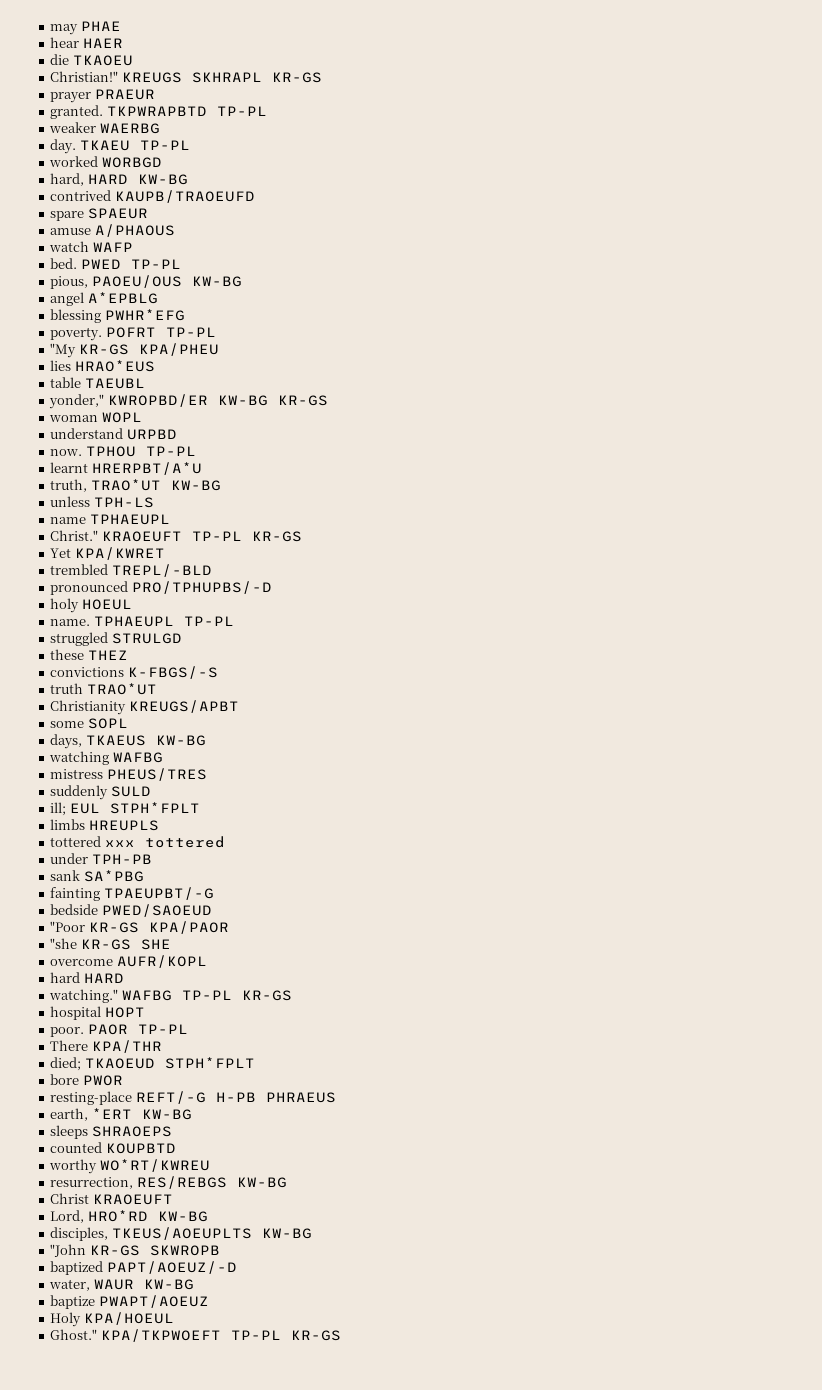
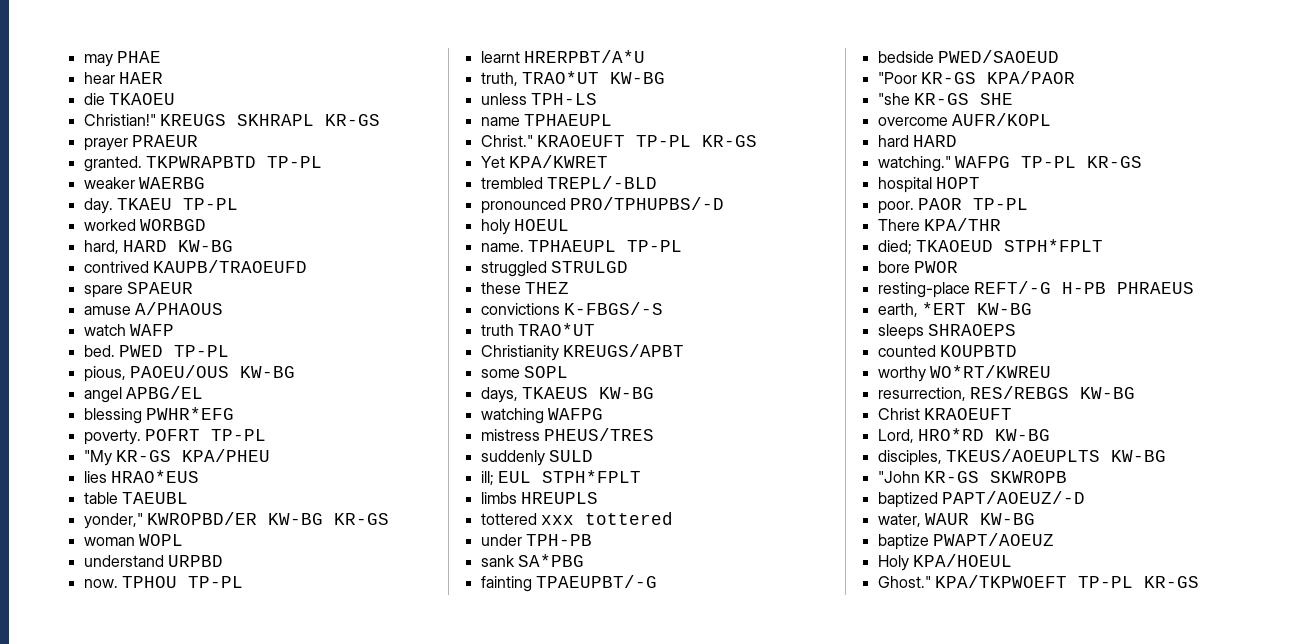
[87,292,158,304] A*EPBLG -> [125,386,203,399] APBG/EL
[112,752,163,763] WAFBG -> [547,408,603,420] WAFPG
[121,990,172,1001] WAFBG -> [954,156,1010,168] WAFPG

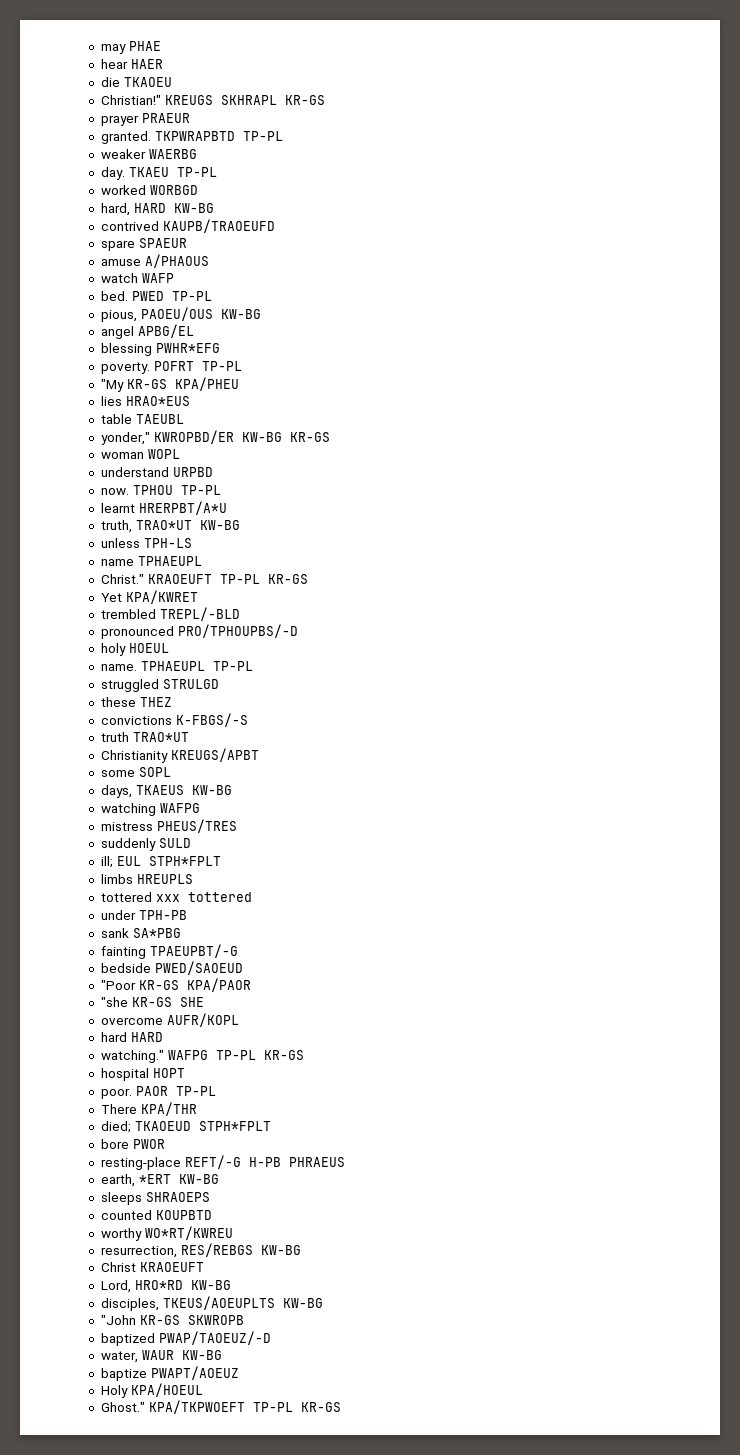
[569,197,724,210] PRO/TPHUPBS/-D -> [177,624,298,638] PRO/TPHOUPBS/-D
[941,491,1085,504] PAPT/AOEUZ/-D -> [158,1331,271,1345] PWAP/TAOEUZ/-D

